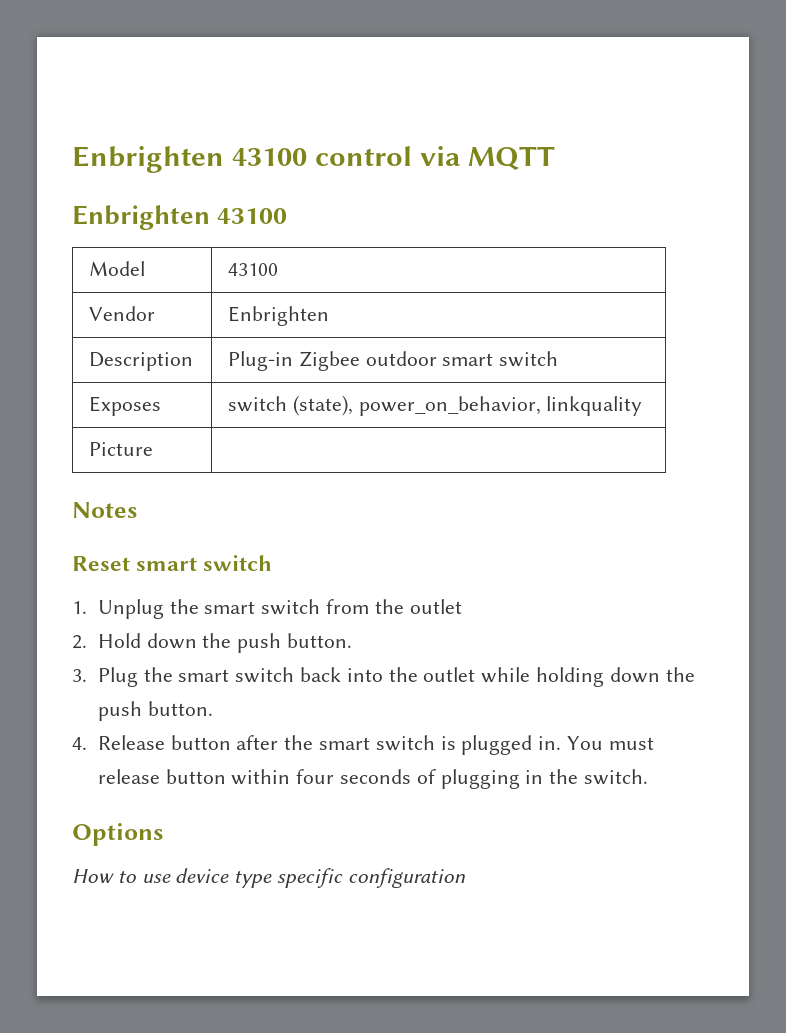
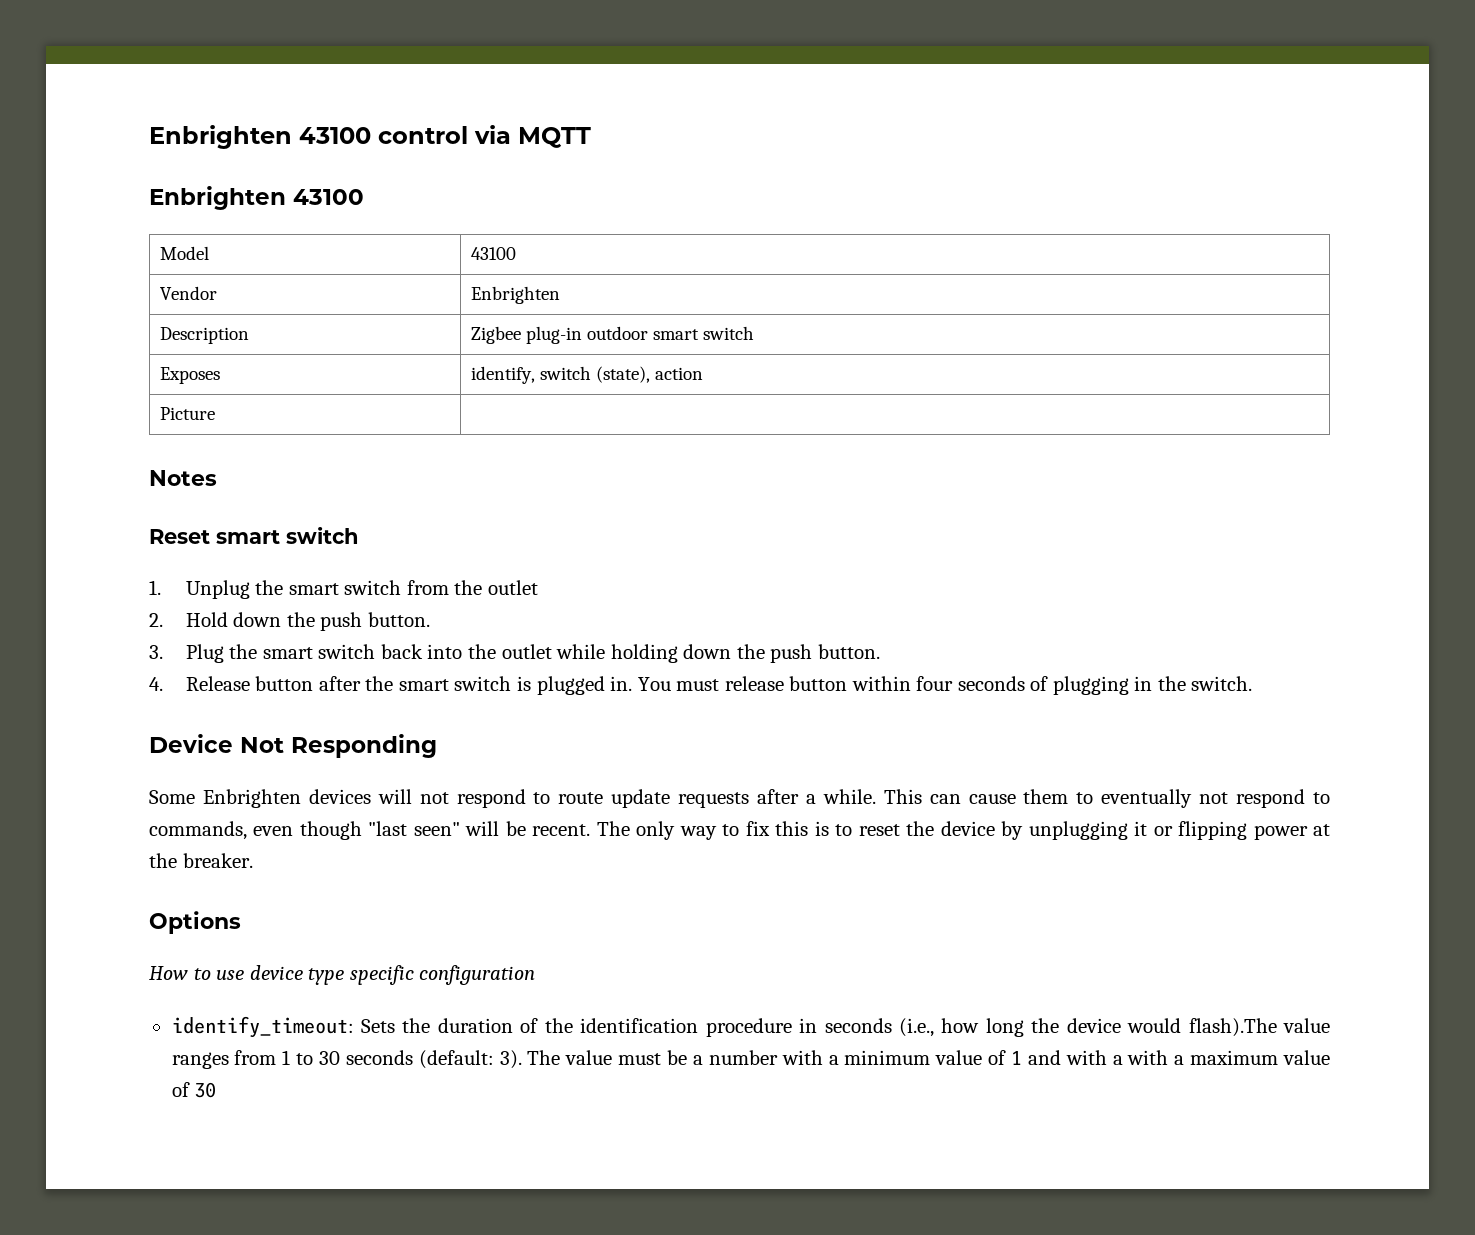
[228,351,360,371] Plug-in Zigbee -> [470,326,582,344] Zigbee plug-in
(162, 406) none -> [470,366,535,384] identify,
[358,396,643,416] power_on_behavior, linkquality -> [654,367,703,380] action
(648, 777) none -> [149,734,437,758] [149,789,1331,808] [149,821,1331,840] [149,853,253,868] // Device Not Responding // Some Enbrighten devices will not respond to route update requests after a while. This can cause them to eventually not respond to commands, even though "last seen" will be recent. The only way to fix this is to reset the device by unplugging it or flipping power at the breaker.
(466, 878) none -> [171,1016,1331,1038] [171,1050,1331,1069] [171,1082,217,1098] // identify_timeout: Sets the duration of the identification procedure in seconds (i.e., how long the device would flash).The value ranges from 1 to 30 seconds (default: 3). The value must be a number with a minimum value of 1 and with a with a maximum value of 30

